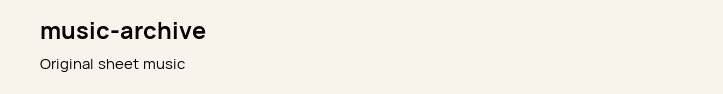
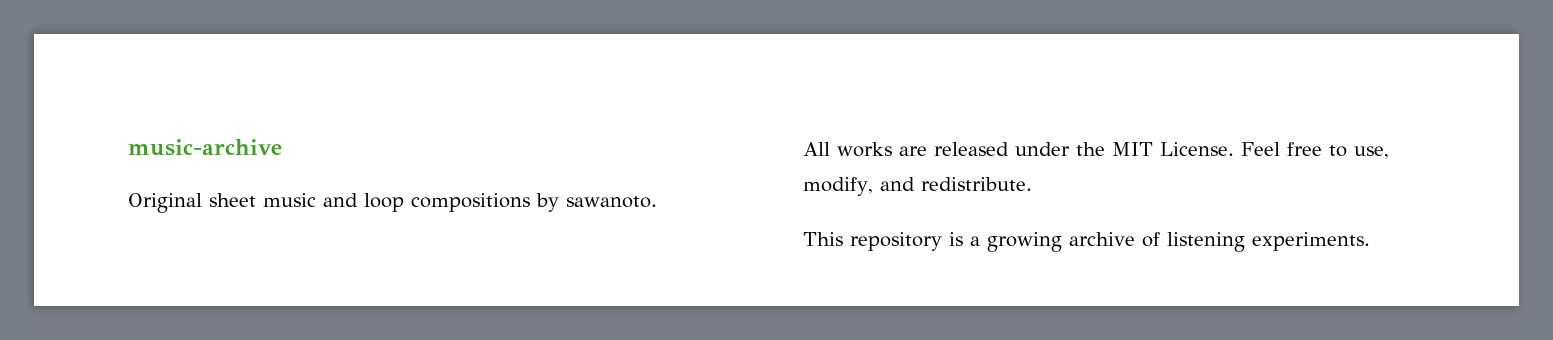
(186, 64) none -> [323,193,657,212] [803,142,1389,159] [803,177,1032,196] [803,232,1370,252] and loop compositions by sawanoto. // All works are released under the MIT License. Feel free to use, modify, and redistribute. // This repository is a growing archive of listening experiments.

